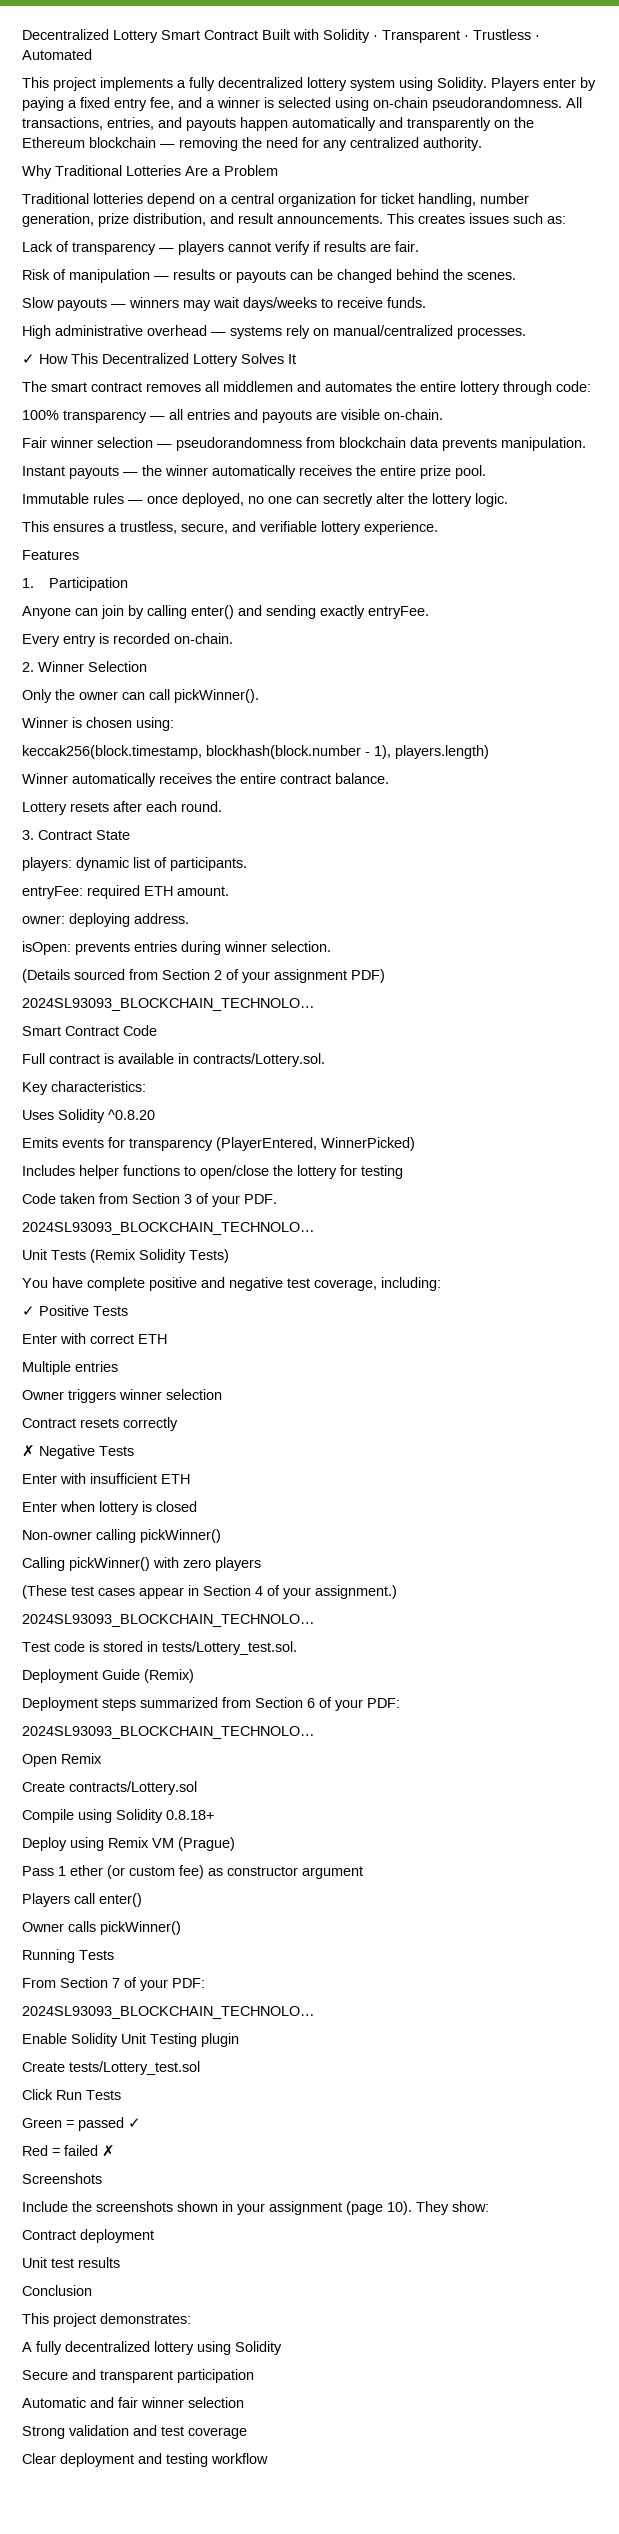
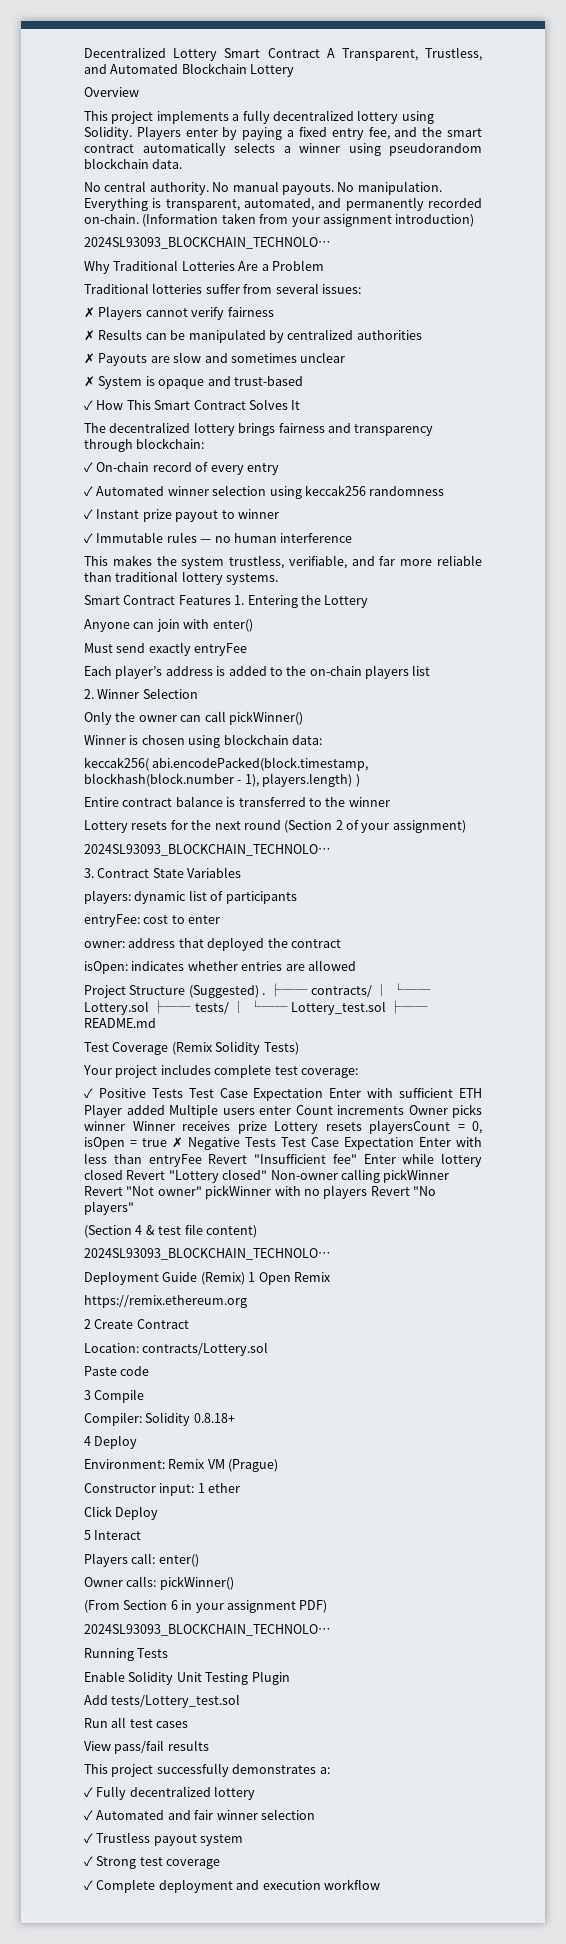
[262,29,540,43] [22,49,92,60] Built with Solidity · Transparent · Trustless · Automated -> [326,47,482,61] [84,63,295,77] [84,87,139,97] A Transparent, Trustless, and Automated Blockchain Lottery // Overview
[350,78,395,91] system -> (399, 117) none
[206,97,582,111] [22,117,534,131] [22,137,482,151] a winner is selected using on-chain pseudorandomness. All transactions, entries, and payouts happen automatically and transparently on the Ethereum blockchain — removing the need for any centralized authority. -> [422,127,482,137] [84,142,482,156] [84,158,183,169] [84,181,442,195] [84,197,482,211] [84,213,475,227] [84,237,331,249] the smart contract automatically selects a winner using pseudorandom blockchain data. // No central authority. No manual payouts. No manipulation. Everything is transparent, automated, and permanently recorded on-chain. (Information taken from your assignment introduction) // 2024SL93093_BLOCKCHAIN_TECHNOLO…
[147,193,529,207] [22,213,566,227] [22,241,419,255] [22,269,516,283] [22,297,426,311] [22,325,526,339] depend on a central organization for ticket handling, number generation, prize distribution, and result announcements. This creates issues such as: // Lack of transparency — players cannot verify if results are fair. // Risk of manipulation — results or payouts can be changed behind the scenes. // Slow payouts — winners may wait days/weeks to receive funds. // High administrative overhead — systems rely on manual/centralized processes. -> [205,283,361,294] [84,306,274,320] [84,329,422,343] [84,352,346,366] [84,376,303,389] suffer from several issues: // ✗ Players cannot verify fairness // ✗ Results can be manipulated by centralized authorities // ✗ Payouts are slow and sometimes unclear // ✗ System is opaque and trust-based
[102,353,238,367] Decentralized Lottery -> [154,400,246,410] Smart Contract
[51,381,591,395] [22,409,443,423] [22,437,586,451] [22,465,486,479] [22,493,508,507] [22,521,438,535] [22,550,79,560] [22,577,128,591] smart contract removes all middlemen and automates the entire lottery through code: // 100% transparency — all entries and payouts are visible on-chain. // Fair winner selection — pseudorandomness from blockchain data prevents manipulation. // Instant payouts — the winner automatically receives the entire prize pool. // Immutable rules — once deployed, no one can secretly alter the lottery logic. // This ensures a trustless, secure, and verifiable lottery experience. // Features // 1. Participation -> [109,422,434,436] [84,438,205,452] [84,462,279,475] [84,485,445,499] [84,509,279,522] [84,532,353,544] [84,555,482,569] [84,571,279,585] [84,595,369,608] decentralized lottery brings fairness and transparency through blockchain: // ✓ On-chain record of every entry // ✓ Automated winner selection using keccak256 randomness // ✓ Instant prize payout to winner // ✓ Immutable rules — no human interference // This makes the system trustless, verifiable, and far more reliable than traditional lottery systems. // Smart Contract Features 1. Entering the Lottery
[128,605,429,619] [22,633,233,647] by calling enter() and sending exactly entryFee. // Every entry is recorded on-chain. -> [183,619,253,632] [84,642,248,656] [84,665,431,679] with enter() // Must send exactly entryFee // Each player’s address is added to the on-chain players list
[174,689,259,703] pickWinner(). -> [228,711,303,725] pickWinner()
[136,717,174,731] [22,745,202,759] using: // keccak256(block.timestamp, -> [188,734,322,748] [84,757,369,771] using blockchain data: // keccak256( abi.encodePacked(block.timestamp,
[22,773,389,787] [22,801,222,815] // Winner automatically receives the entire contract balance. // Lottery resets after each round. -> [355,774,360,787] [84,796,390,807] [84,820,466,833] [84,844,331,856] ) // Entire contract balance is transferred to the winner // Lottery resets for the next round (Section 2 of your assignment) // 2024SL93093_BLOCKCHAIN_TECHNOLO…
(130, 835) none -> [187,867,242,878] Variables
[170,857,247,871] participants. -> [225,891,297,904] participants
[87,885,229,899] [22,913,189,927] [22,941,331,955] [22,969,385,983] [22,998,315,1011] [22,1025,157,1036] [22,1053,325,1067] [22,1081,146,1095] [22,1109,155,1123] [22,1137,415,1151] [22,1165,403,1179] [22,1193,277,1207] [22,1222,315,1235] [22,1249,229,1263] [22,1277,441,1291] [22,1305,128,1316] [22,1333,167,1344] [22,1361,118,1375] [22,1389,222,1403] [22,1417,178,1431] [22,1445,134,1459] [22,1473,190,1484] [22,1501,197,1515] [22,1529,221,1543] [22,1557,261,1571] [22,1585,397,1599] [22,1614,315,1627] [22,1641,297,1655] [22,1669,194,1683] [22,1697,400,1711] [22,1726,315,1739] [22,1753,102,1767] [22,1781,197,1795] [22,1809,214,1823] [22,1837,235,1851] [22,1865,363,1879] [22,1893,142,1907] [22,1921,181,1935] [22,1949,114,1963] [22,1977,205,1991] [22,2006,315,2019] required ETH amount. // owner: deploying address. // isOpen: prevents entries during winner selection. // (Details sourced from Section 2 of your assignment PDF) // 2024SL93093_BLOCKCHAIN_TECHNOLO… // Smart Contract Code // Full contract is available in contracts/Lottery.sol. // Key characteristics: // Uses Solidity ^0.8.20 // Emits events for transparency (PlayerEntered, WinnerPicked) // Includes helper functions to open/close the lottery for testing // Code taken from Section 3 of your PDF. // 2024SL93093_BLOCKCHAIN_TECHNOLO… // Unit Tests (Remix Solidity Tests) // You have complete positive and negative test coverage, including: // ✓ Positive Tests // Enter with correct ETH // Multiple entries // Owner triggers winner selection // Contract resets correctly // ✗ Negative Tests // Enter with insufficient ETH // Enter when lottery is closed // Non-owner calling pickWinner() // Calling pickWinner() with zero players // (These test cases appear in Section 4 of your assignment.) // 2024SL93093_BLOCKCHAIN_TECHNOLO… // Test code is stored in tests/Lottery_test.sol. // Deployment Guide (Remix) // Deployment steps summarized from Section 6 of your PDF: // 2024SL93093_BLOCKCHAIN_TECHNOLO… // Open Remix // Create contracts/Lottery.sol // Compile using Solidity 0.8.18+ // Deploy using Remix VM (Prague) // Pass 1 ether (or custom fee) as constructor argument // Players call enter() // Owner calls pickWinner() // Running Tests // From Section 7 of your PDF: // 2024SL93093_BLOCKCHAIN_TECHNOLO… -> [143,915,221,924] [84,937,341,951] [84,960,356,974] [84,983,431,998] [84,1000,429,1015] [84,1018,156,1028] [84,1041,299,1055] [83,1064,358,1078] [84,1088,483,1101] [84,1104,482,1118] [84,1120,482,1134] [84,1137,482,1150] [84,1153,482,1167] [84,1169,450,1183] [84,1185,436,1199] [84,1201,134,1215] [84,1224,257,1238] [84,1248,331,1260] [84,1271,331,1285] [84,1295,247,1308] [84,1319,189,1329] [84,1342,269,1356] [84,1366,150,1376] [84,1389,145,1403] [84,1412,235,1426] [84,1435,138,1449] [84,1459,279,1472] [84,1483,241,1496] [84,1506,159,1520] [84,1530,142,1540] [84,1553,199,1567] [84,1576,234,1590] [84,1600,328,1613] [84,1624,331,1636] [84,1648,169,1661] cost to enter // owner: address that deployed the contract // isOpen: indicates whether entries are allowed // Project Structure (Suggested) . ├── contracts/ │ └── Lottery.sol ├── tests/ │ └── Lottery_test.sol ├── README.md // Test Coverage (Remix Solidity Tests) // Your project includes complete test coverage: // ✓ Positive Tests Test Case Expectation Enter with sufficient ETH Player added Multiple users enter Count increments Owner picks winner Winner receives prize Lottery resets playersCount = 0, isOpen = true ✗ Negative Tests Test Case Expectation Enter with less than entryFee Revert "Insufficient fee" Enter while lottery closed Revert "Lottery closed" Non-owner calling pickWinner Revert "Not owner" pickWinner with no players Revert "No players" // (Section 4 & test file content) // 2024SL93093_BLOCKCHAIN_TECHNOLO… // Deployment Guide (Remix) 1 Open Remix // https://remix.ethereum.org // 2 Create Contract // Location: contracts/Lottery.sol // Paste code // 3 Compile // Compiler: Solidity 0.8.18+ // 4 Deploy // Environment: Remix VM (Prague) // Constructor input: 1 ether // Click Deploy // 5 Interact // Players call: enter() // Owner calls: pickWinner() // (From Section 6 in your assignment PDF) // 2024SL93093_BLOCKCHAIN_TECHNOLO… // Running Tests
[201,2033,239,2047] [22,2062,65,2072] plugin // Create -> [251,1671,290,1685] [84,1695,108,1705] Plugin // Add
[22,2089,121,2100] [22,2117,141,2131] [22,2145,115,2157] [22,2173,102,2184] [22,2201,489,2215] [22,2229,154,2243] [22,2257,120,2268] [22,2285,92,2296] [22,2313,191,2327] [22,2341,282,2355] [22,2369,254,2383] [22,2397,244,2408] [22,2425,157,2439] Click Run Tests // Green = passed ✓ // Red = failed ✗ // Screenshots // Include the screenshots shown in your assignment (page 10). They show: // Contract deployment // Unit test results // Conclusion // This project demonstrates: // A fully decentralized lottery using Solidity // Secure and transparent participation // Automatic and fair winner selection // Strong validation and -> [84,1717,189,1728] [84,1740,209,1754] [84,1763,330,1777] [84,1786,256,1800] [84,1809,315,1821] [84,1832,244,1846] [84,1856,137,1869] Run all test cases // View pass/fail results // This project successfully demonstrates a: // ✓ Fully decentralized lottery // ✓ Automated and fair winner selection // ✓ Trustless payout system // ✓ Strong
[22,2453,56,2464] Clear -> [84,1879,156,1893] ✓ Complete
[166,2453,208,2467] testing -> [262,1880,321,1890] execution

